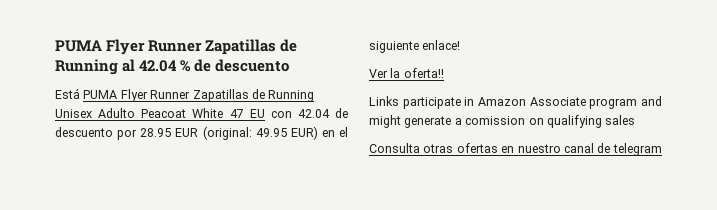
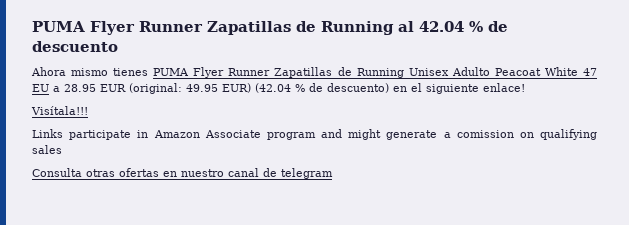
[55,88,80,99] Está -> [31,67,149,76] Ahora mismo tienes
[270,108,348,118] [55,127,138,140] con 42.04 de descuento por -> [53,86,60,92] a
(318, 133) none -> [255,83,389,93] (42.04 % de descuento)
[369,68,444,78] Ver la oferta!! -> [31,106,88,115] Visítala!!!

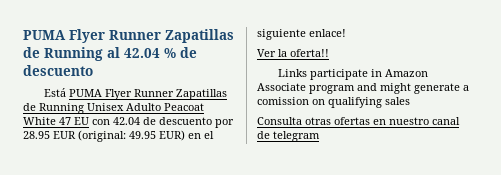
[31,67,149,76] Ahora mismo tienes -> [43,88,66,97] Está
[53,86,60,92] a -> [92,117,234,128] con 42.04 de descuento por
[255,83,389,93] (42.04 % de descuento) -> (185, 135) none
[31,106,88,115] Visítala!!! -> [257,49,329,57] Ver la oferta!!

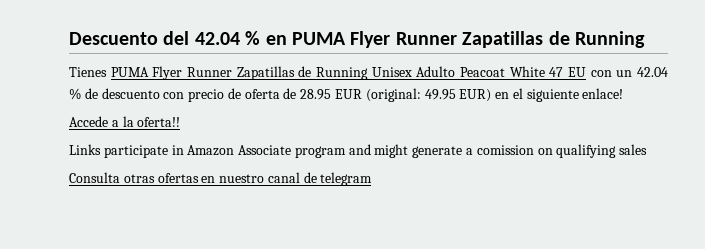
[23,29,234,43] [23,47,197,61] [23,65,93,76] [43,88,66,97] PUMA Flyer Runner Zapatillas de Running al 42.04 % de descuento // Está -> [69,31,645,48] [69,67,107,77] Descuento del 42.04 % en PUMA Flyer Runner Zapatillas de Running // Tienes
[113,117,234,128] 42.04 de descuento por -> [616,67,668,77] [69,88,297,102] un 42.04 % de descuento con precio de oferta de
[257,49,276,57] Ver -> [69,116,119,127] Accede a

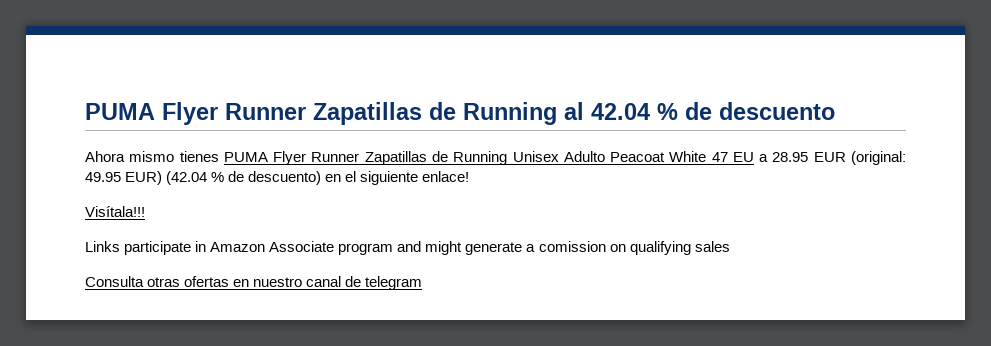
[69,31,645,48] [69,67,107,77] Descuento del 42.04 % en PUMA Flyer Runner Zapatillas de Running // Tienes -> [85,102,835,125] [85,151,219,162] PUMA Flyer Runner Zapatillas de Running al 42.04 % de descuento // Ahora mismo tienes
[590,67,668,77] [69,88,297,102] con un 42.04 % de descuento con precio de oferta de -> [759,154,769,162] a
(492, 95) none -> [166,171,322,185] (42.04 % de descuento)
[69,116,181,127] Accede a la oferta!! -> [85,206,145,217] Visítala!!!

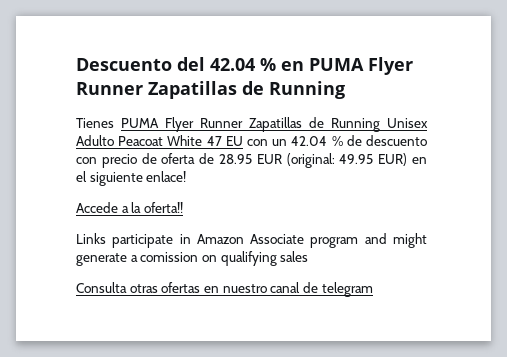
[85,102,835,125] [85,151,219,162] PUMA Flyer Runner Zapatillas de Running al 42.04 % de descuento // Ahora mismo tienes -> [76,57,413,75] [76,81,345,99] [76,118,114,128] Descuento del 42.04 % en PUMA Flyer Runner Zapatillas de Running // Tienes
[759,154,769,162] a -> [246,135,427,146] [76,153,215,168] con un 42.04 % de descuento con precio de oferta de
[166,171,322,185] (42.04 % de descuento) -> (408, 159) none
[85,206,145,217] Visítala!!! -> [76,202,183,213] Accede a la oferta!!

